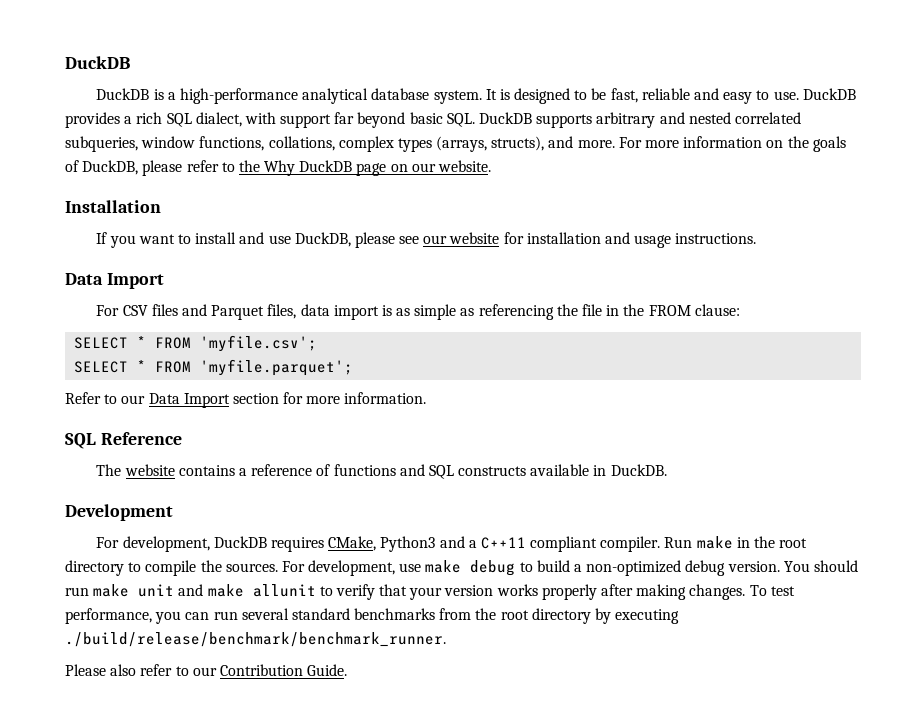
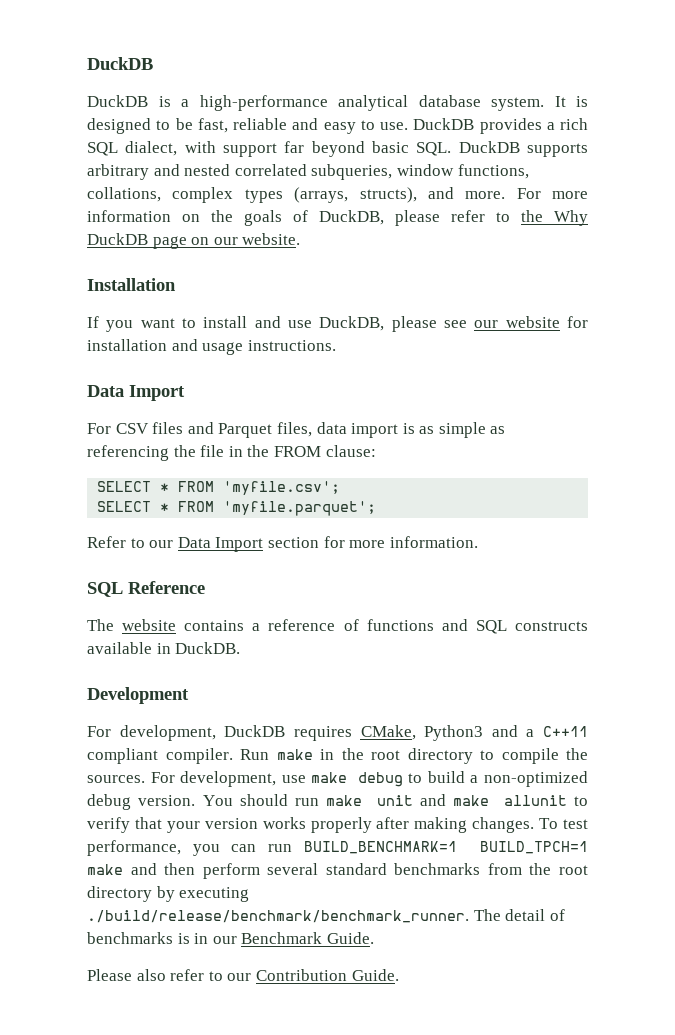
(238, 615) none -> [303,841,588,854] [87,863,260,879] BUILD_BENCHMARK=1 BUILD_TPCH=1 make and then perform
(446, 639) none -> [473,909,565,921] [87,932,374,944] The detail of benchmarks is in our Benchmark Guide.

